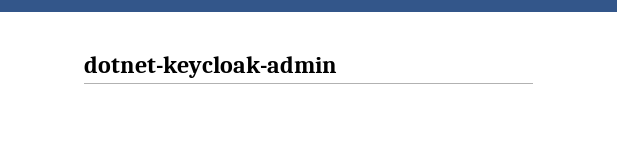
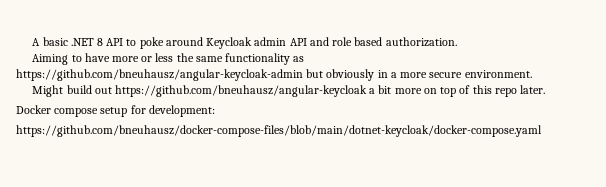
[84,56,337,78] dotnet-keycloak-admin -> [32,37,457,49] [32,53,305,65] [16,69,532,81] [32,85,546,97] [16,105,215,117] [16,125,542,137] A basic .NET 8 API to poke around Keycloak admin API and role based authorization. // Aiming to have more or less the same functionality as https://github.com/bneuhausz/angular-keycloak-admin but obviously in a more secure environment. // Might build out https://github.com/bneuhausz/angular-keycloak a bit more on top of this repo later. // Docker compose setup for development: // https://github.com/bneuhausz/docker-compose-files/blob/main/dotnet-keycloak/docker-compose.yaml

